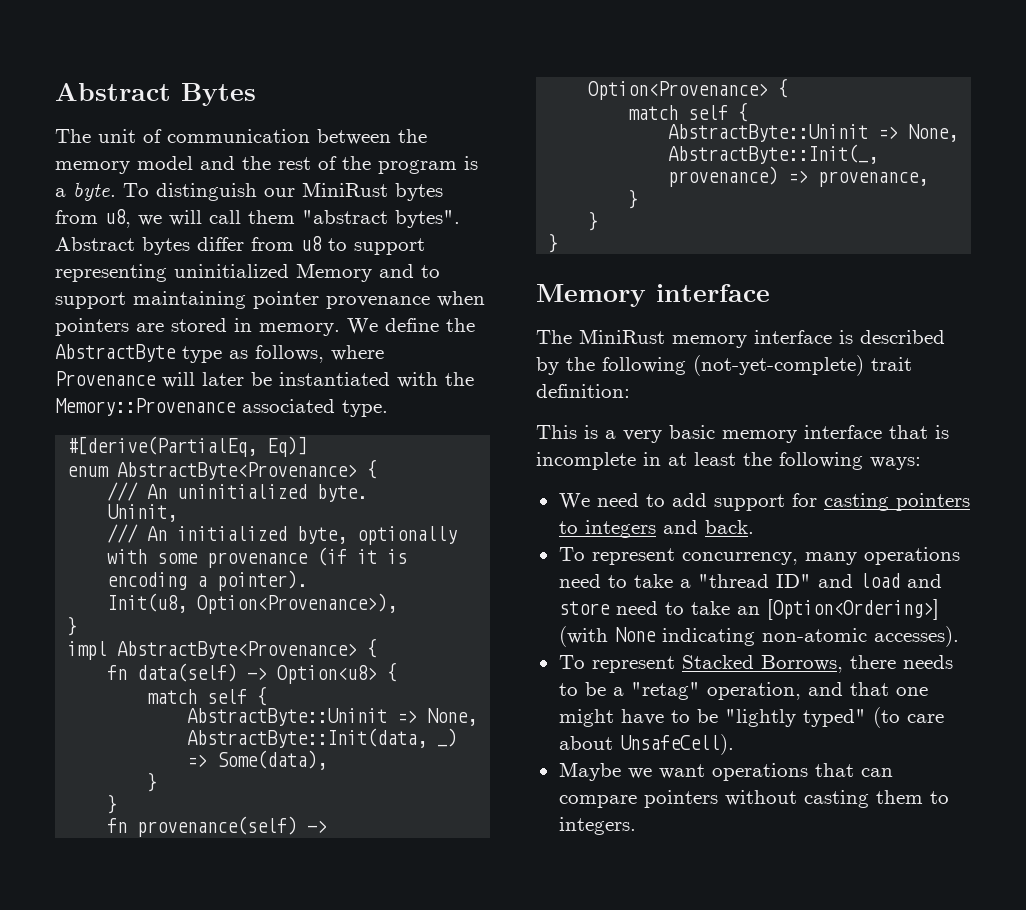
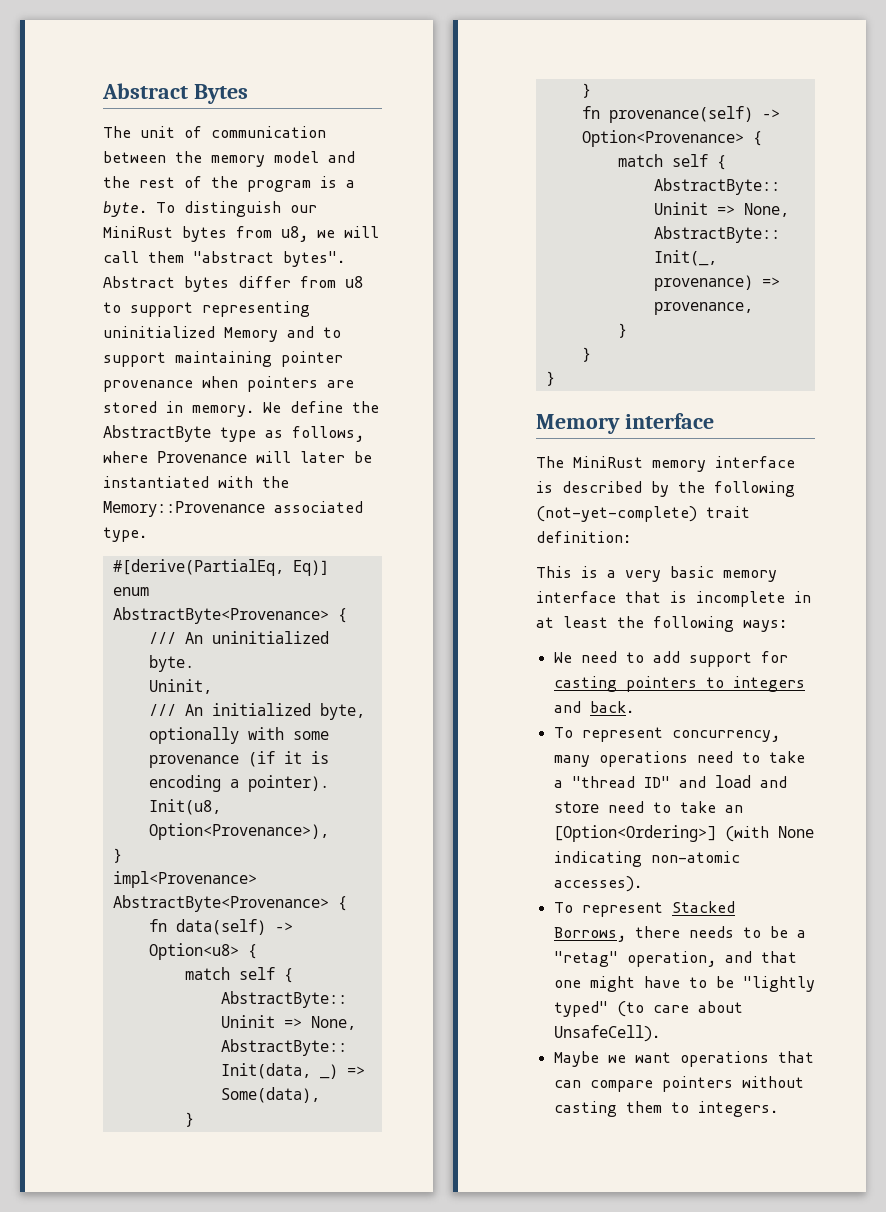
[67,641,108,660] impl -> [112,871,257,888] impl<Provenance>

